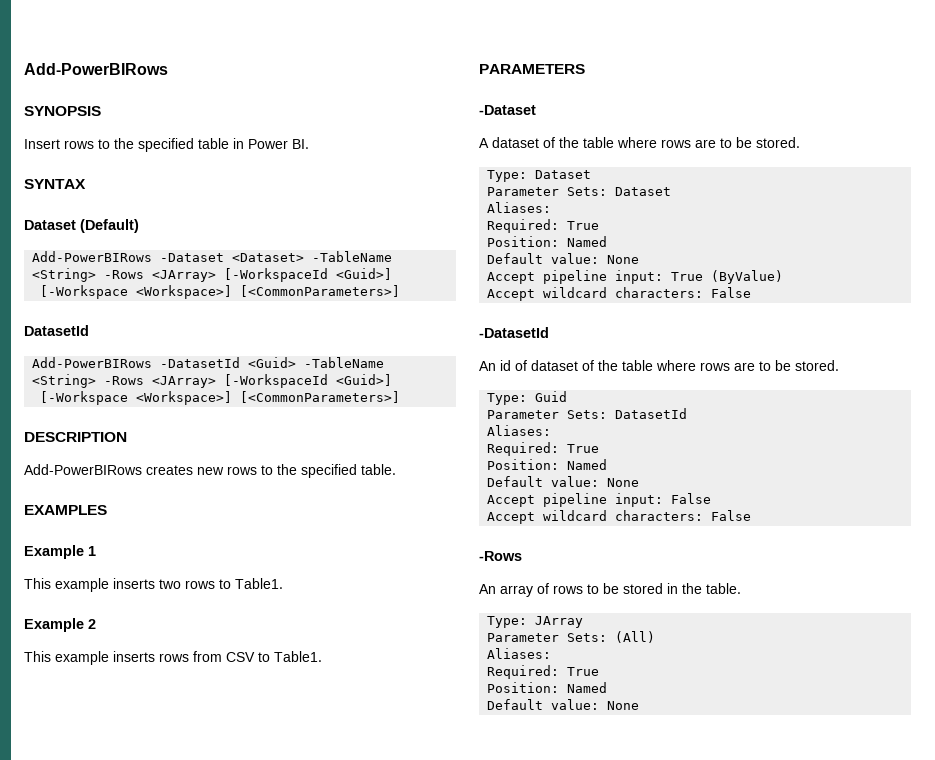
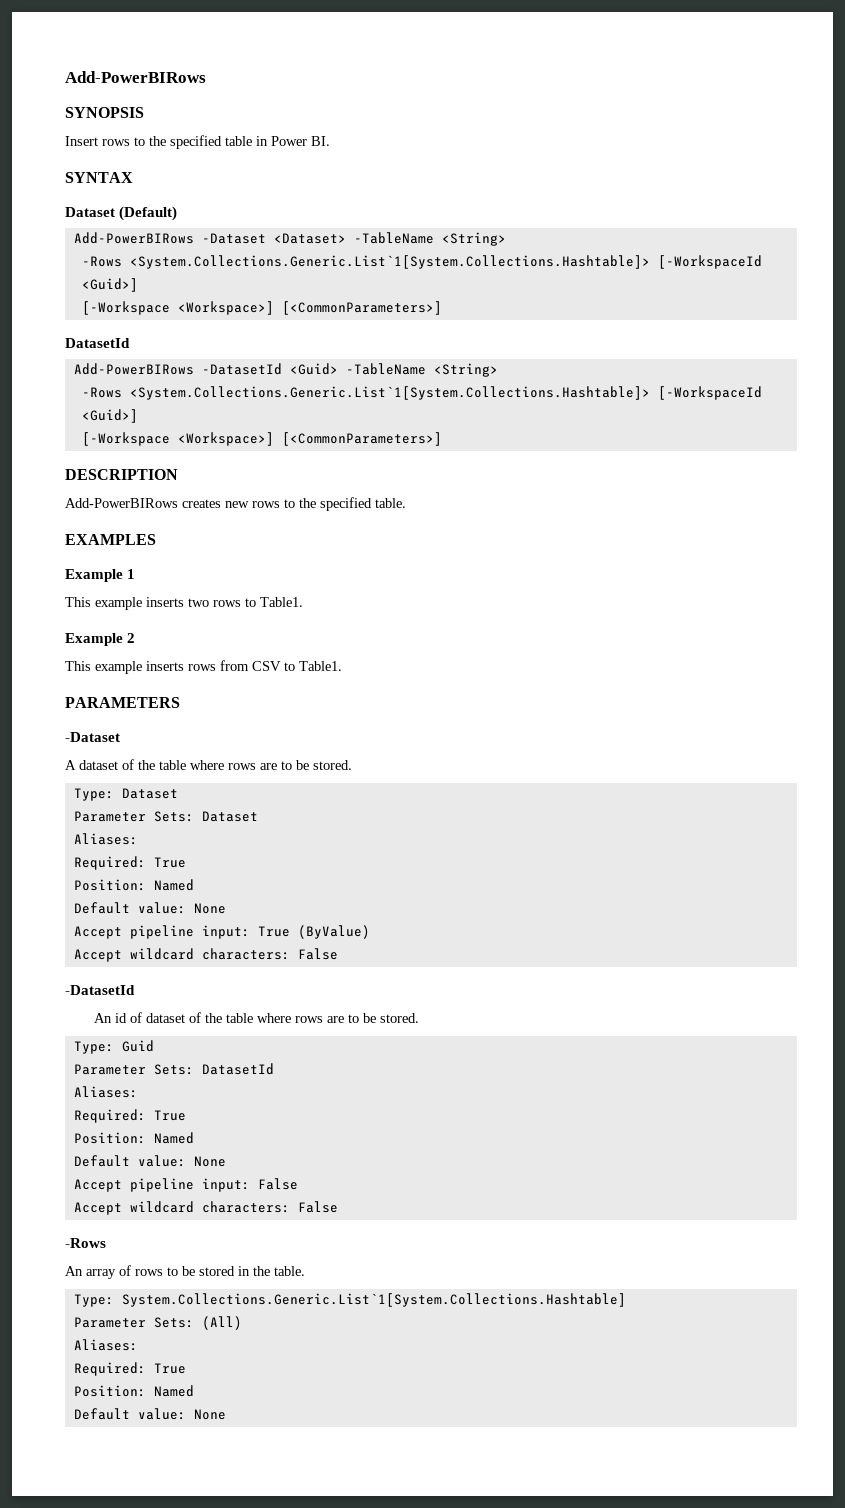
[104,270,217,282] -Rows <JArray> -> [81,255,650,269] // -Rows <System.Collections.Generic.List`1[System.Collections.Hashtable]>
[104,376,217,388] -Rows <JArray> -> [81,386,650,400] // -Rows <System.Collections.Generic.List`1[System.Collections.Hashtable]>
[535,616,584,628] JArray -> [121,1293,626,1307] System.Collections.Generic.List`1[System.Collections.Hashtable]

